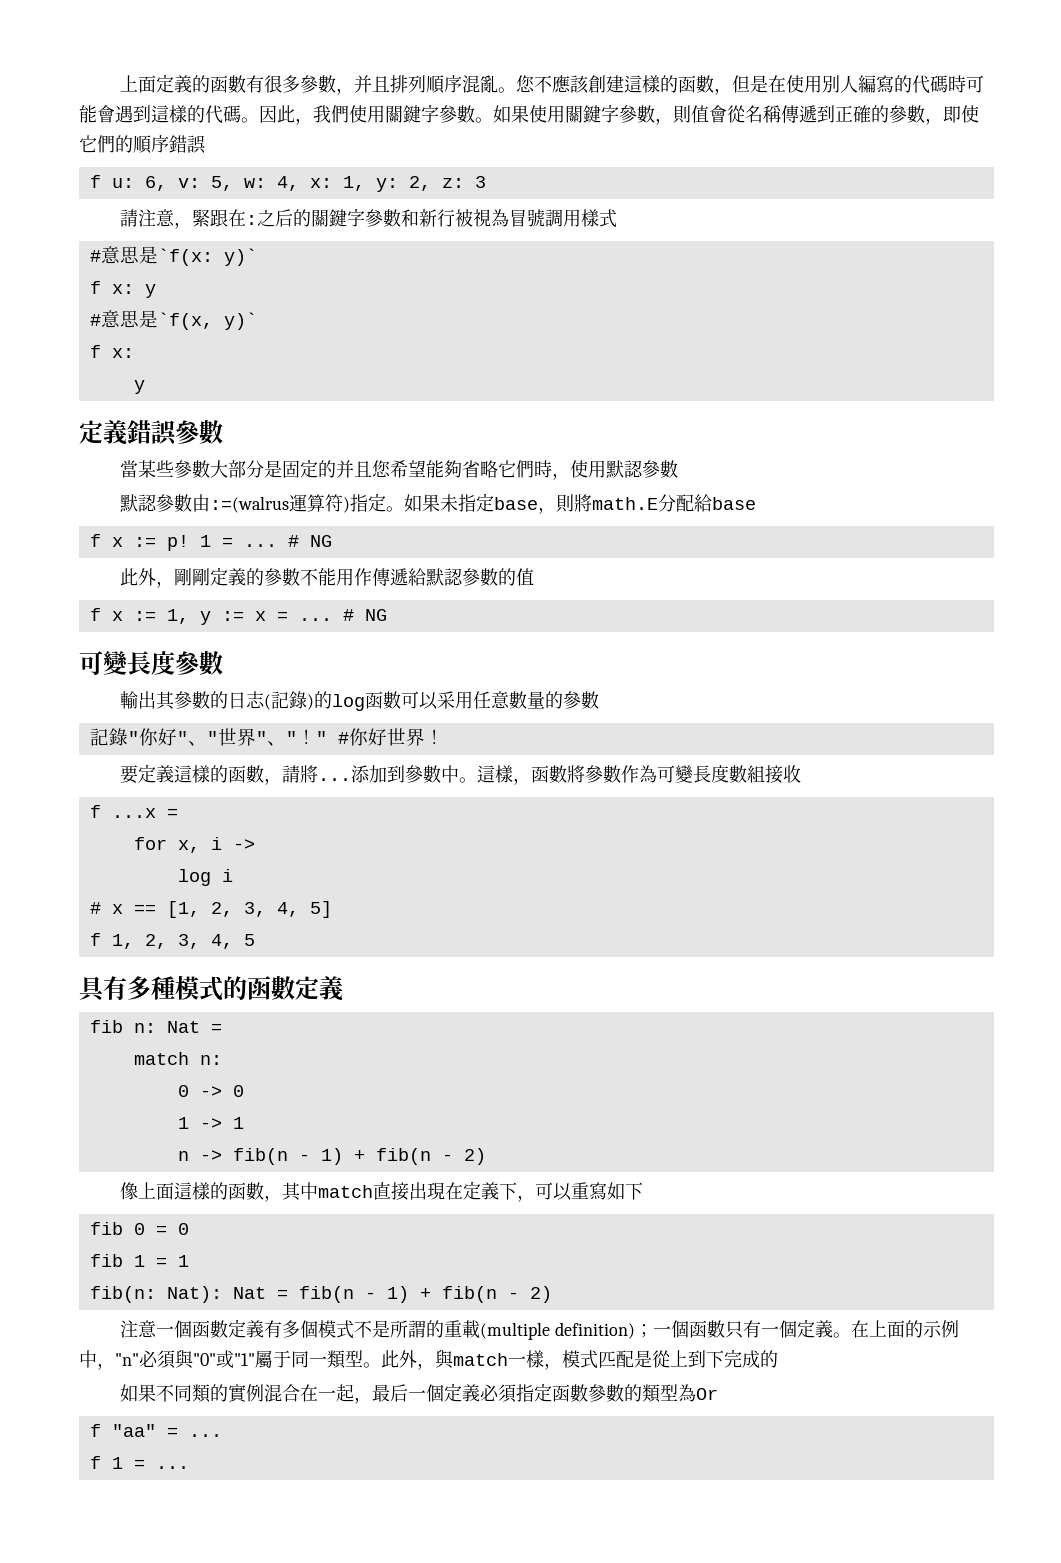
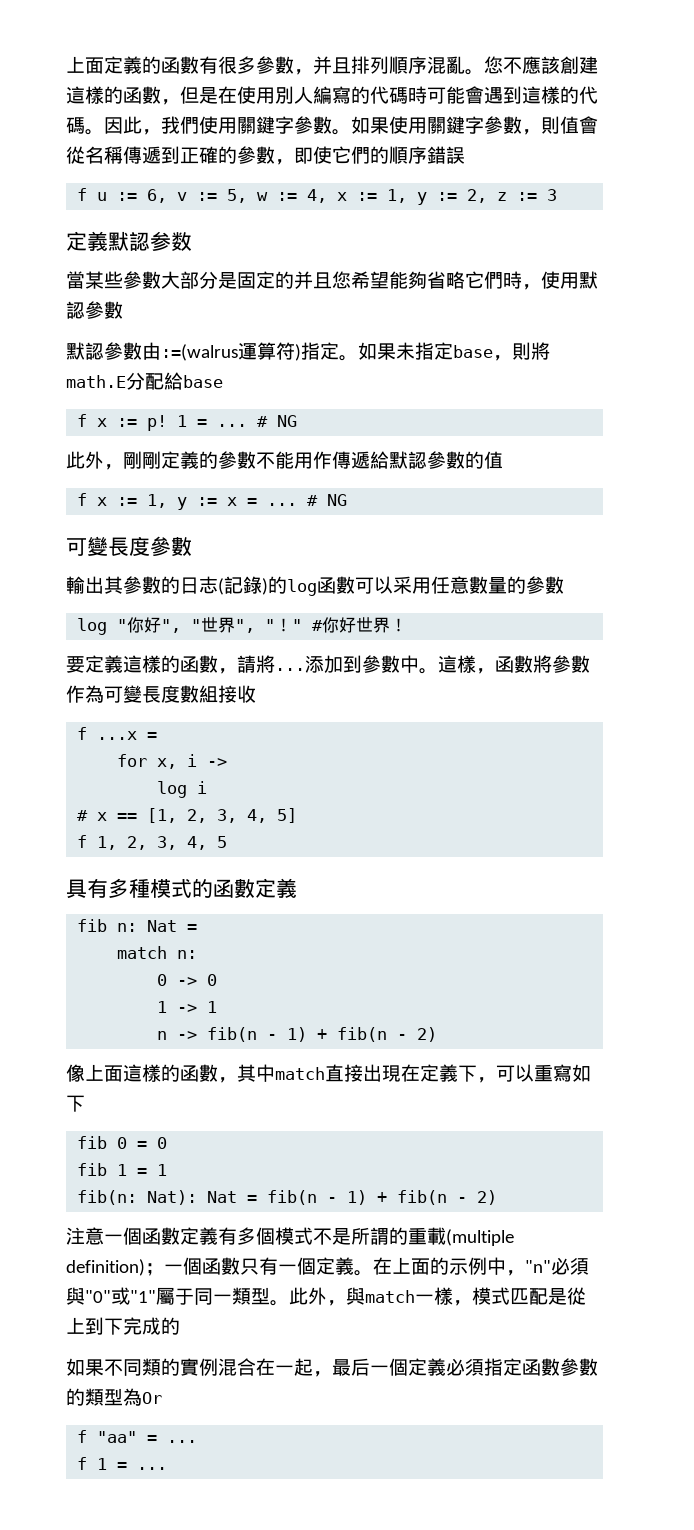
[111,176,486,192] [120,208,618,229] [89,246,257,266] [89,281,156,298] [89,310,257,330] [89,345,134,358] [133,380,145,394] [79,420,223,446] u: 6, v: 5, w: 4, x: 1, y: 2, z: 3 // 請注意，緊跟在:之后的關鍵字參數和新行被視為冒號調用樣式 // #意思是`f(x: y)` // f x: y // #意思是`f(x, y)` // f x: // y // 定義錯誤參數 -> [97,189,558,205] [66,231,192,251] u := 6, v := 5, w := 4, x := 1, y := 2, z := 3 // 定義默認参数
[89,728,128,746] 記錄 -> [77,618,108,635] log
[176,731,207,746] "、 -> [161,619,182,633] ",
[255,731,286,746] "、 -> [235,619,256,633] ",

